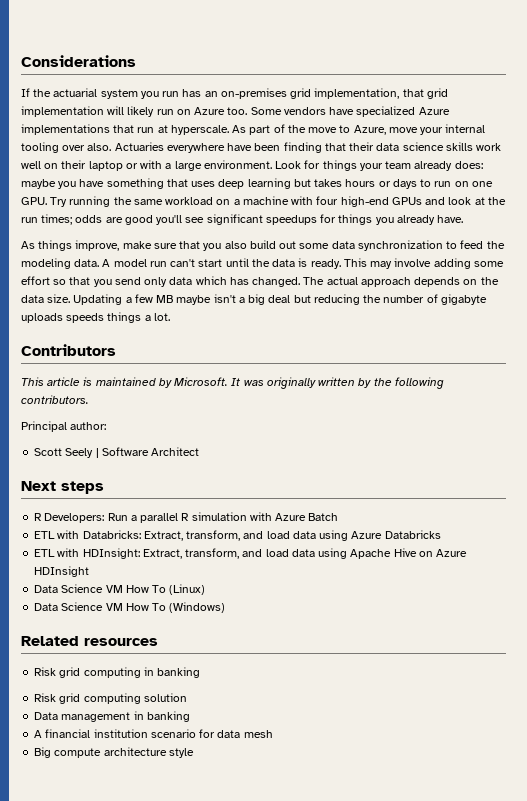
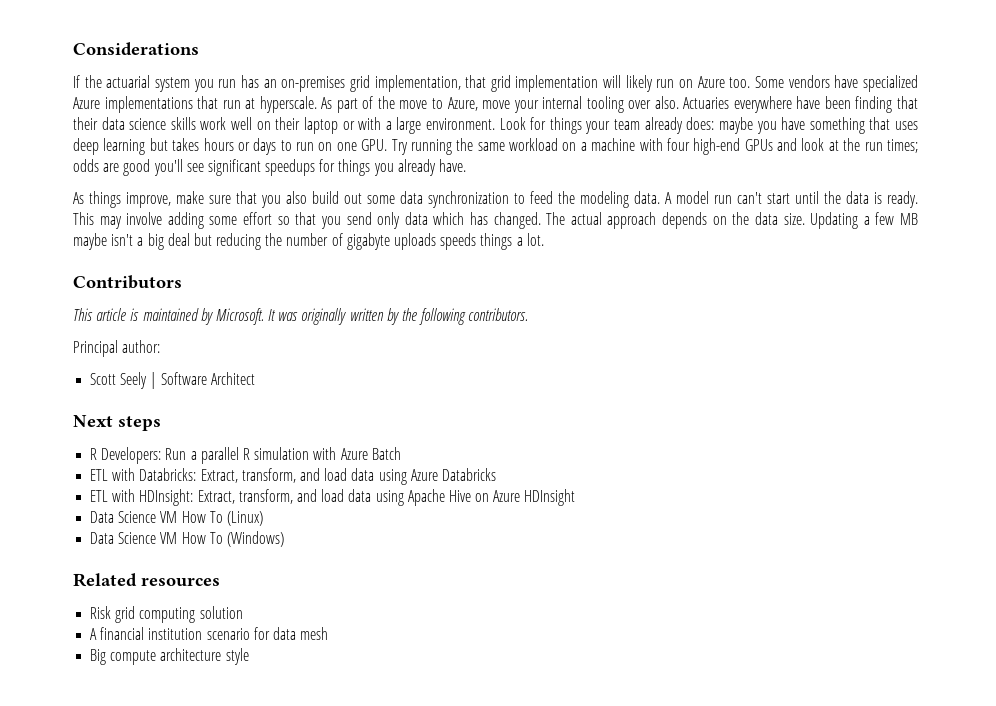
[34,667,201,678] // Risk grid computing in banking -> (220, 582) none
[34,711,190,722] // Data management in banking -> (243, 612) none

